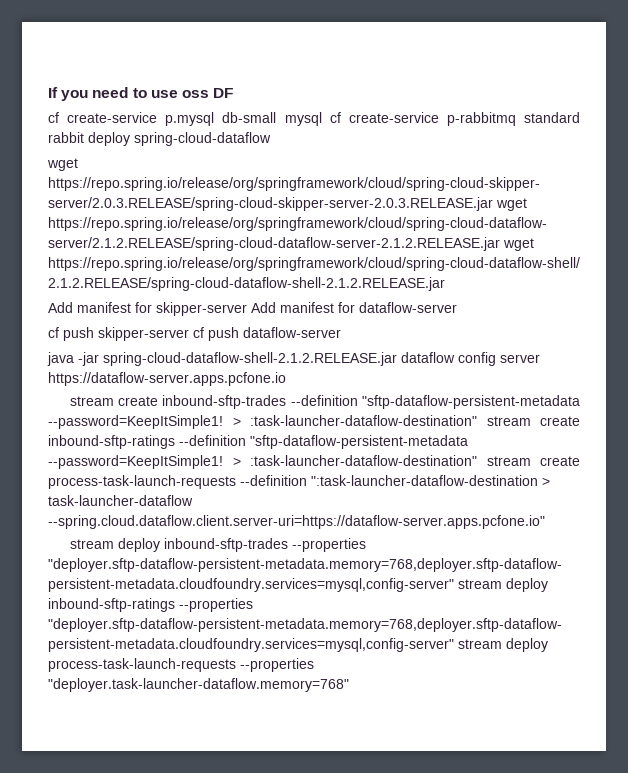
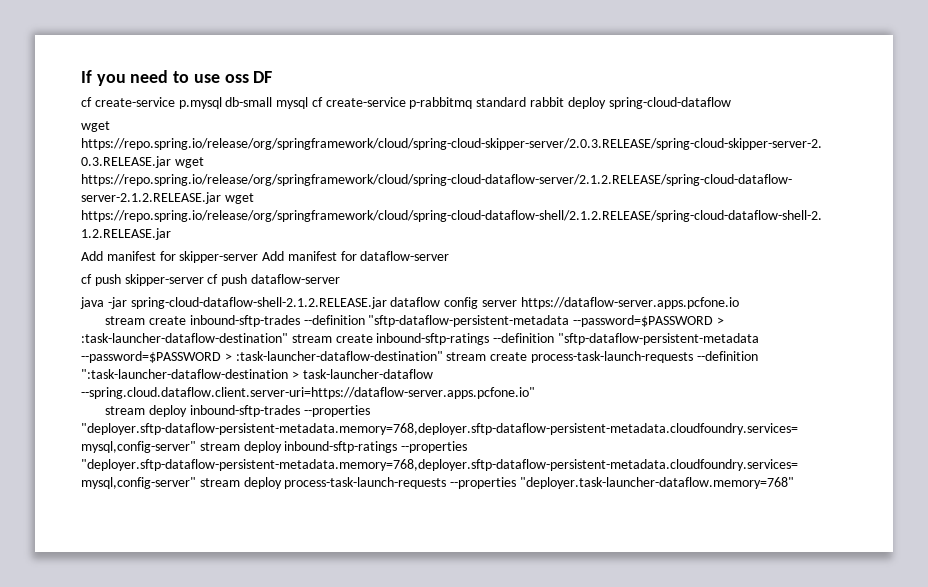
[48,415,223,429] --password=KeepItSimple1! -> [573,315,714,327] --password=$PASSWORD
[48,455,223,469] --password=KeepItSimple1! -> [81,351,221,363] --password=$PASSWORD

